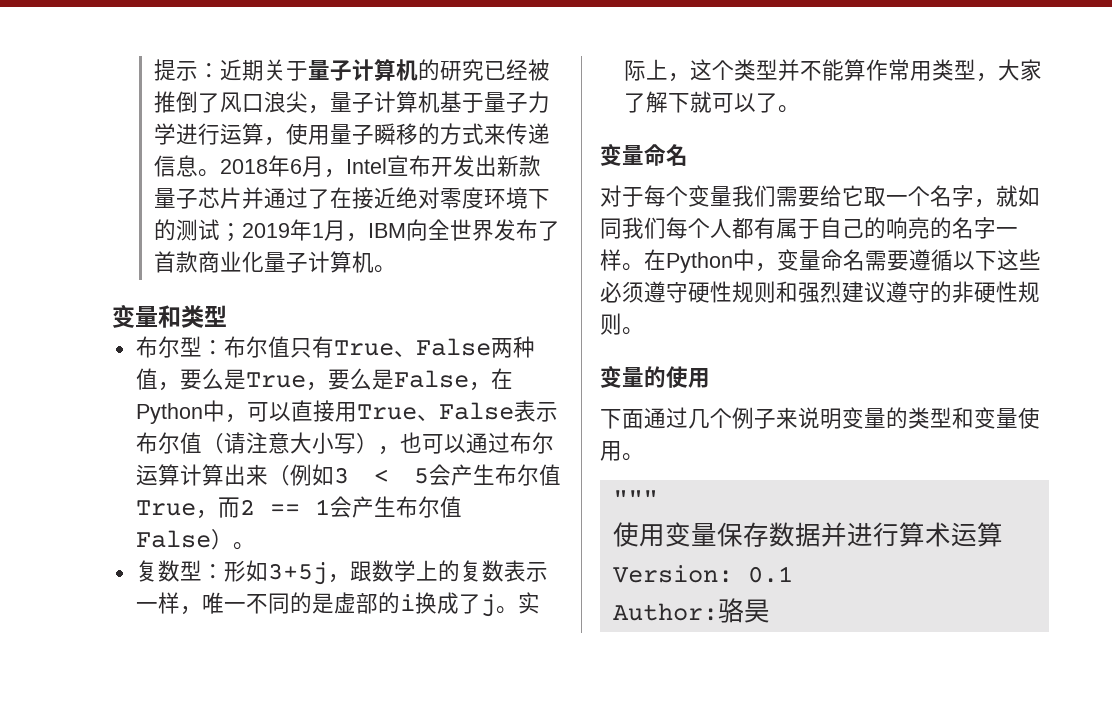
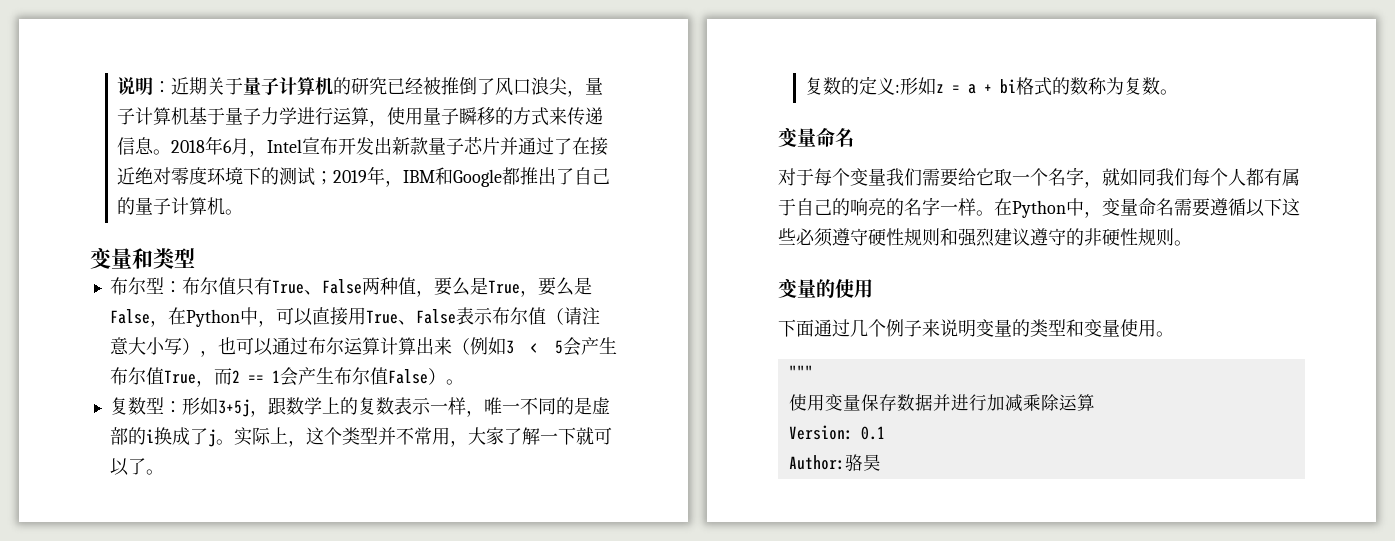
[154,59,199,81] 提示 -> [117,77,154,95] 说明
[312,219,561,242] [154,251,265,273] 1月，IBM向全世界发布了首款商业化 -> [385,167,611,187] [117,197,136,215] ，IBM和Google都推出了自己的
[821,59,976,81] 能算作常用类型 -> [413,427,450,445] 常用
(668, 102) none -> [539,433,558,443] 一
(800, 109) none -> [805,76,1179,96] // 复数的定义:形如z = a + bi格式的数称为复数。
[898,522,951,547] 算术 -> [986,394,1059,412] 加减乘除

